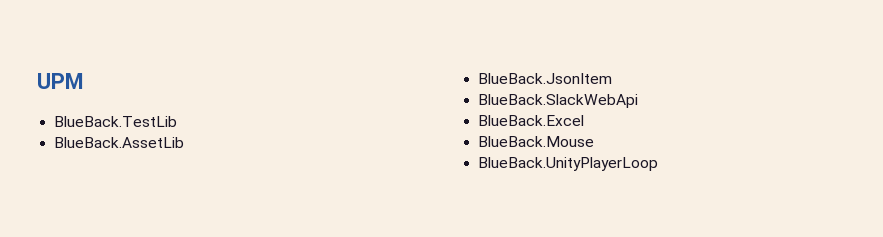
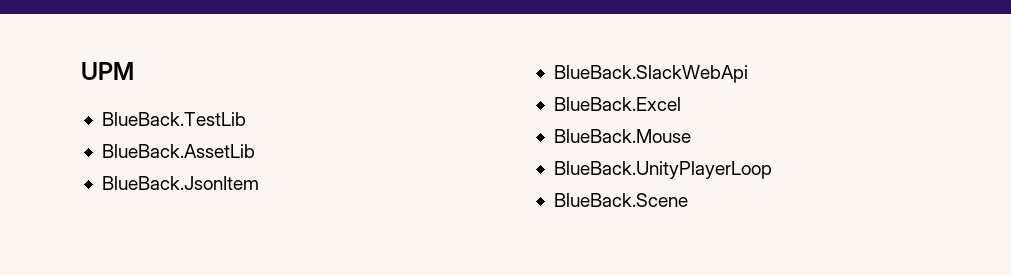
(659, 164) none -> [553,193,688,207] // BlueBack.Scene

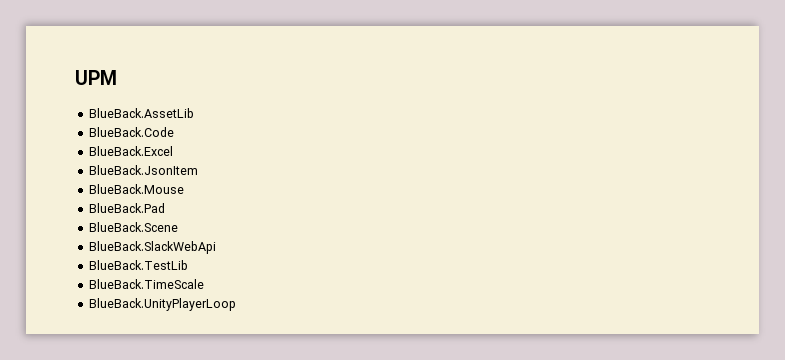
[101,112,246,126] [101,144,255,158] [101,176,259,190] [553,65,748,83] [553,97,681,111] [553,129,691,143] BlueBack.TestLib // BlueBack.AssetLib // BlueBack.JsonItem // BlueBack.SlackWebApi // BlueBack.Excel // BlueBack.Mouse -> [88,108,194,118] [88,127,174,137] [88,146,173,156] [88,165,198,175] [88,184,184,194] [88,203,165,213] [88,222,178,232] [88,241,216,254] [88,260,188,270] [88,279,204,289] BlueBack.AssetLib // BlueBack.Code // BlueBack.Excel // BlueBack.JsonItem // BlueBack.Mouse // BlueBack.Pad // BlueBack.Scene // BlueBack.SlackWebApi // BlueBack.TestLib // BlueBack.TimeScale
[553,193,688,207] // BlueBack.Scene -> (236, 304) none

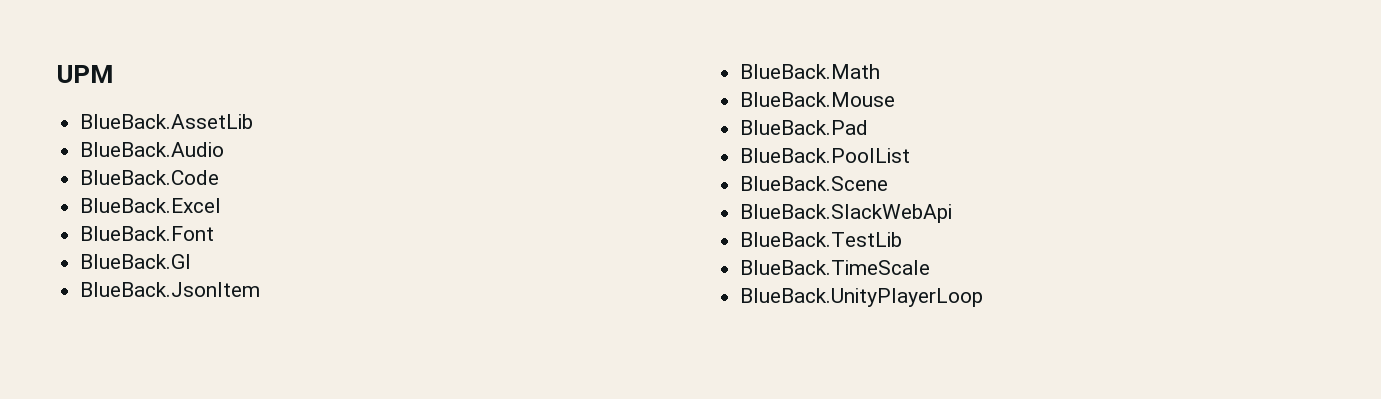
(194, 113) none -> [80,142,225,157] // BlueBack.Audio
(173, 151) none -> [80,226,215,241] [80,254,192,269] // BlueBack.Font // BlueBack.Gl
(198, 170) none -> [740,64,881,79] // BlueBack.Math
(165, 208) none -> [740,148,911,163] // BlueBack.PoolList

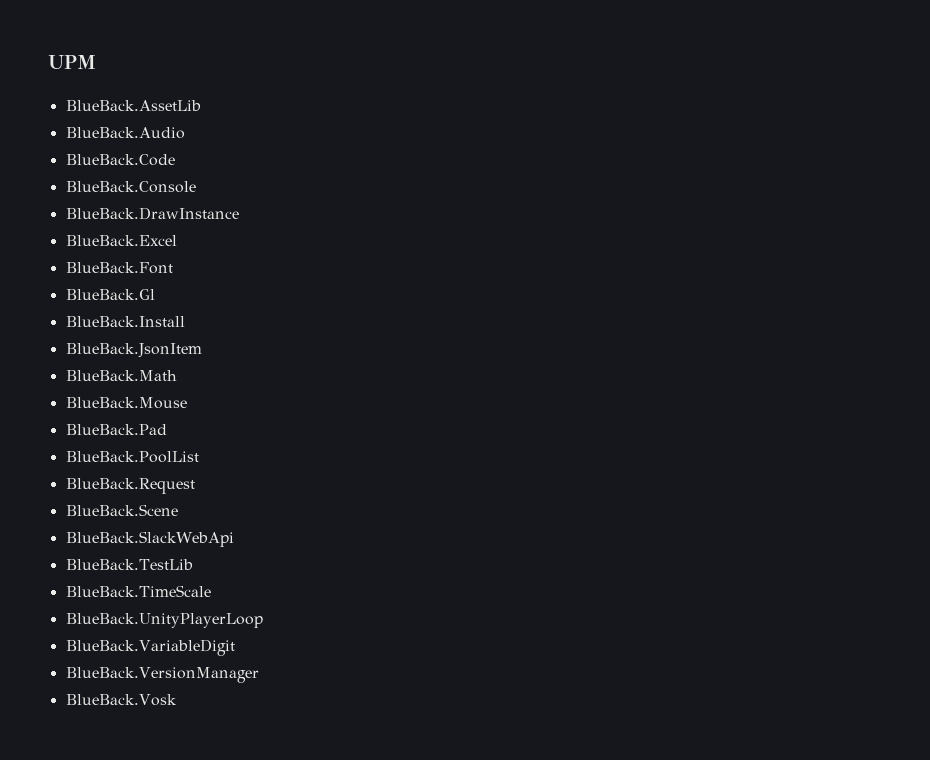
(220, 177) none -> [65,181,196,193] [65,207,239,220] // BlueBack.Console // BlueBack.DrawInstance
(192, 261) none -> [65,316,185,327] // BlueBack.Install
(911, 155) none -> [65,478,195,494] // BlueBack.Request
(984, 297) none -> [65,639,235,656] [65,667,259,683] [65,694,177,706] // BlueBack.VariableDigit // BlueBack.VersionManager // BlueBack.Vosk

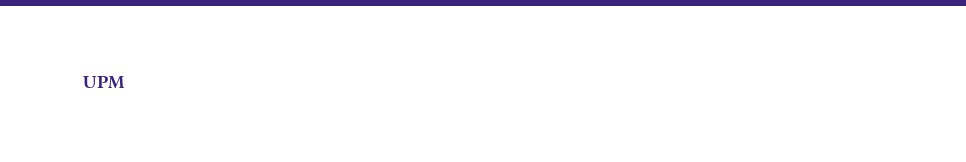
[65,100,201,111] [65,127,185,139] [65,154,175,166] [65,181,196,193] [65,207,239,220] [65,235,177,246] [65,262,173,274] [65,289,155,300] [65,316,185,327] [65,343,202,358] [65,370,177,381] [65,397,187,409] [65,424,167,435] [65,451,199,463] [65,478,195,494] [65,504,178,516] [65,531,234,547] [65,559,193,570] [65,585,211,597] [65,613,263,628] [65,639,235,656] [65,667,259,683] [65,694,177,706] // BlueBack.AssetLib // BlueBack.Audio // BlueBack.Code // BlueBack.Console // BlueBack.DrawInstance // BlueBack.Excel // BlueBack.Font // BlueBack.Gl // BlueBack.Install // BlueBack.JsonItem // BlueBack.Math // BlueBack.Mouse // BlueBack.Pad // BlueBack.PoolList // BlueBack.Request // BlueBack.Scene // BlueBack.SlackWebApi // BlueBack.TestLib // BlueBack.TimeScale // BlueBack.UnityPlayerLoop // BlueBack.VariableDigit // BlueBack.VersionManager // BlueBack.Vosk -> (125, 82) none

